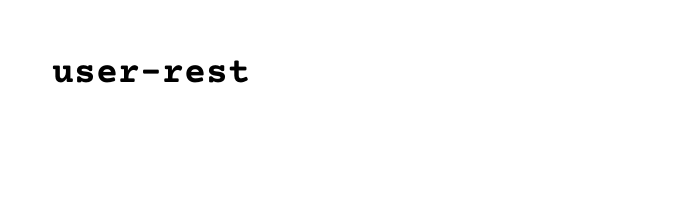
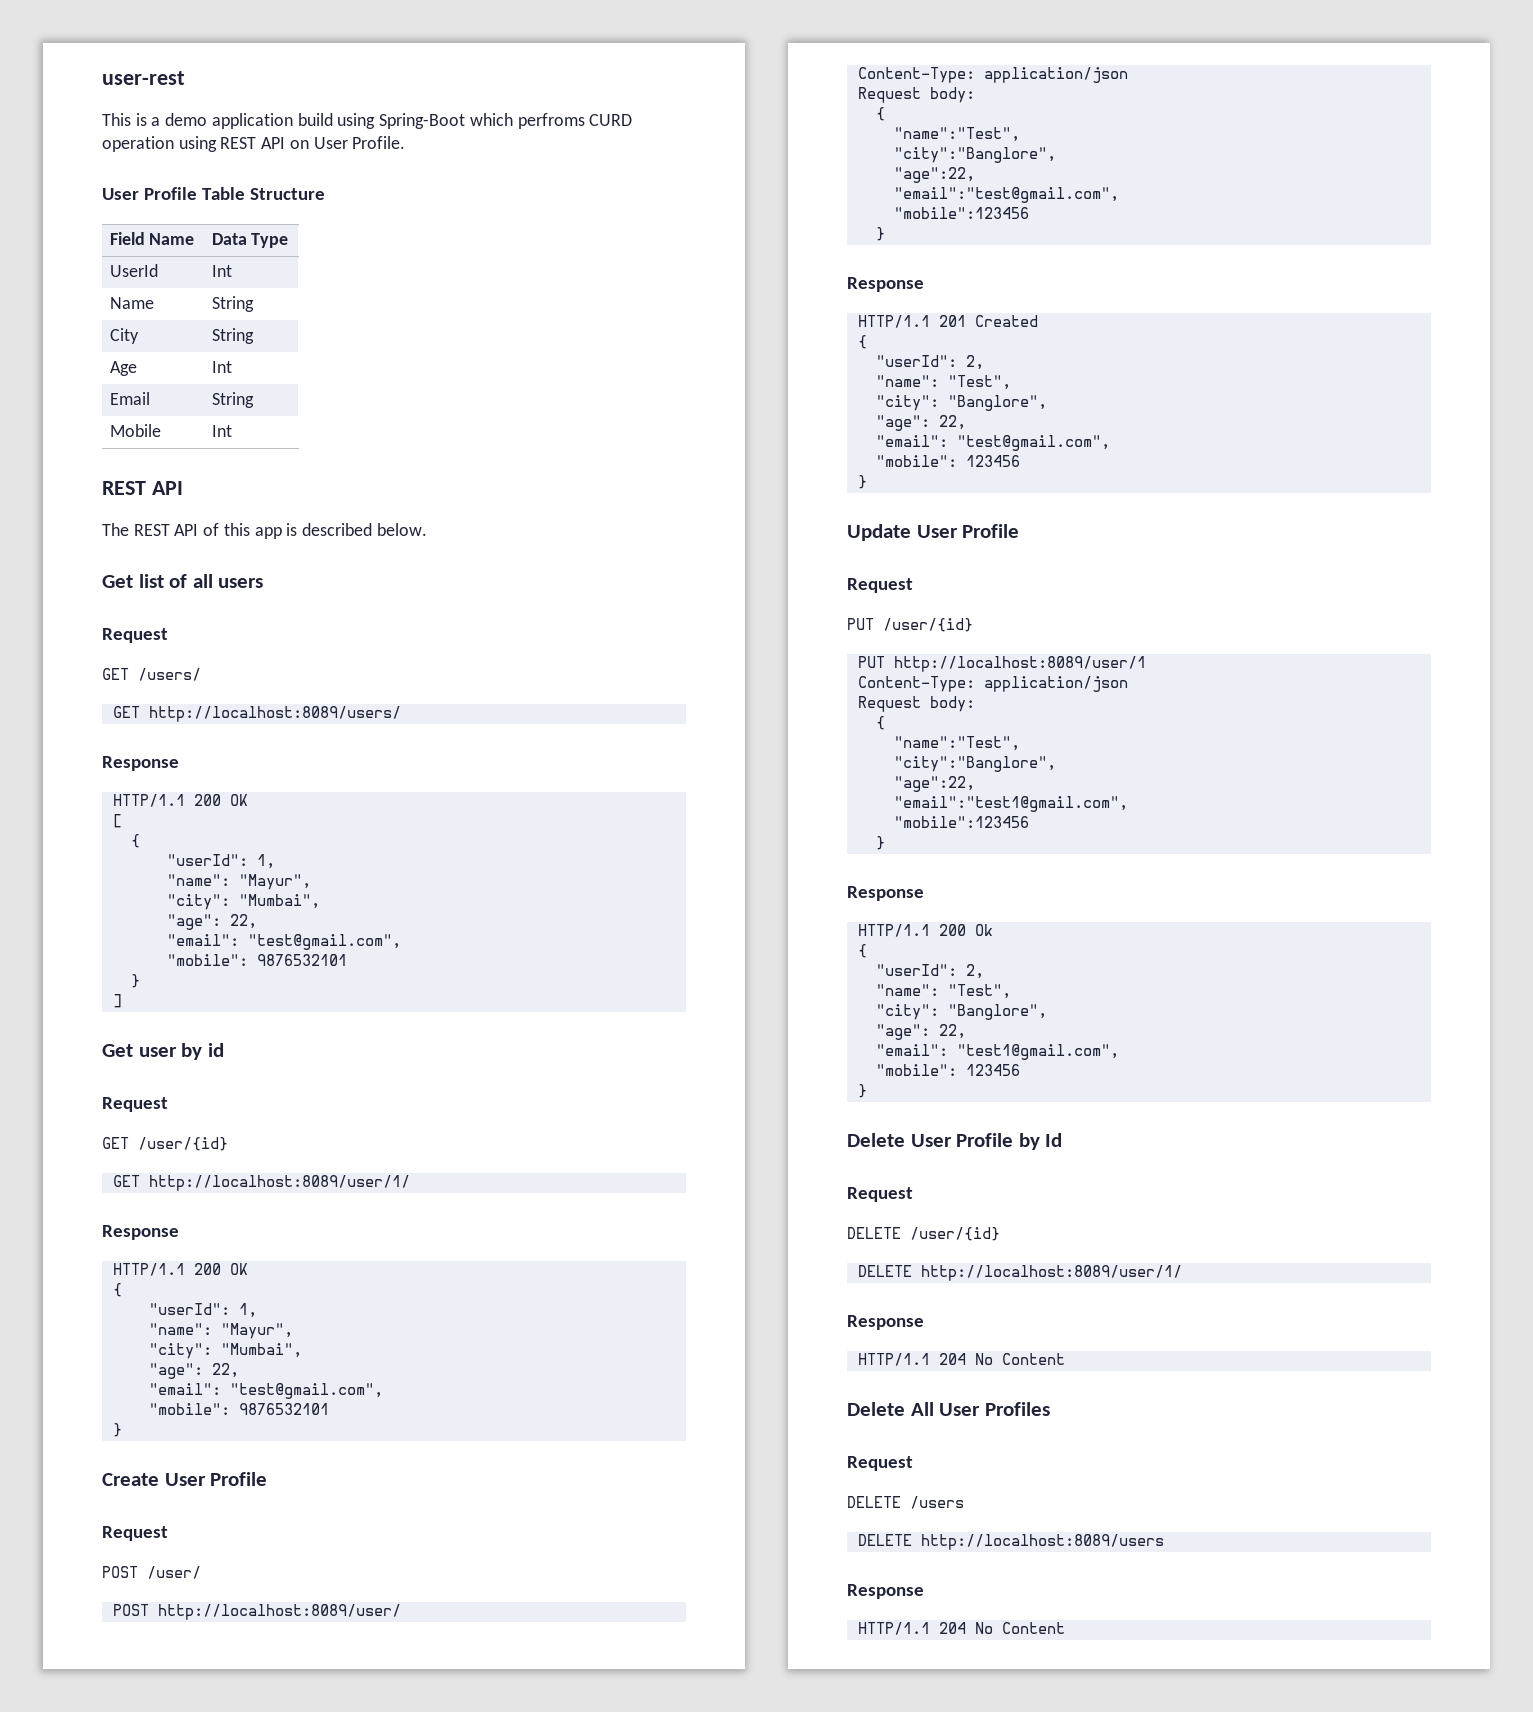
(250, 71) none -> [102,113,633,129] [102,136,406,152] [102,187,326,200] [109,232,195,245] [211,233,289,248] [109,264,158,277] [211,265,232,277] [109,297,154,309] [211,296,254,312] [109,328,139,344] [211,328,254,344] [109,361,137,376] [211,361,232,373] [109,392,150,405] [211,392,254,408] [109,424,161,437] [211,425,232,437] [102,481,183,495] [102,523,427,539] [102,574,264,588] [102,628,168,643] [102,668,201,681] [112,706,401,722] [102,756,179,771] [112,794,248,807] [112,814,122,828] [130,834,140,848] [166,854,275,869] [166,874,311,890] [166,894,320,910] [166,914,257,930] [166,934,401,950] [166,954,347,966] [130,974,140,988] [112,994,122,1008] [102,1043,224,1060] [102,1097,168,1112] [102,1137,228,1151] [112,1175,410,1191] [102,1225,179,1240] [112,1263,248,1276] [112,1283,122,1297] [148,1303,257,1318] [148,1323,293,1339] [148,1343,302,1359] [148,1363,239,1379] [148,1383,383,1399] [148,1403,329,1415] [112,1423,122,1437] [102,1472,268,1486] [102,1526,168,1541] [102,1566,201,1579] [112,1604,401,1620] [857,67,1128,83] [857,87,975,103] [875,107,885,121] [893,127,1020,142] [893,147,1056,163] [893,167,975,183] [893,187,1119,203] [893,207,1029,219] [875,227,885,241] [847,277,924,292] [857,315,1038,328] [857,335,867,349] [875,355,984,370] [875,375,1011,390] [875,395,1047,411] [875,415,966,431] [875,435,1110,451] [875,455,1020,467] [857,475,867,489] [847,524,1020,541] [847,578,913,593] [847,618,973,632] [857,656,1146,672] [857,676,1128,692] [857,696,975,712] [875,716,885,730] [893,736,1020,751] [893,756,1056,772] [893,776,975,792] [893,796,1128,812] [893,816,1029,828] [875,836,885,850] [847,886,924,901] [857,924,993,937] [857,944,867,958] [875,964,984,979] [875,984,1011,999] [875,1004,1047,1020] [875,1024,966,1040] [875,1044,1119,1060] [875,1064,1020,1076] [857,1084,867,1098] [847,1133,1063,1150] [847,1187,913,1202] [847,1227,1000,1241] [857,1265,1182,1281] [847,1315,924,1330] [857,1353,1065,1366] [847,1402,1050,1416] [847,1456,913,1471] [847,1496,964,1509] [857,1534,1164,1550] [847,1584,924,1599] [857,1622,1065,1635] // This is a demo application build using Spring-Boot which perfroms CURD operation using REST API on User Profile. // User Profile Table Structure // Field Name | Data Type // UserId | Int // Name | String // City | String // Age | Int // Email | String // Mobile | Int // REST API // The REST API of this app is described below. // Get list of all users // Request // GET /users/ // GET http://localhost:8089/users/ // Response // HTTP/1.1 200 OK // [ // { // "userId": 1, // "name": "Mayur", // "city": "Mumbai", // "age": 22, // "email": "test@gmail.com", // "mobile": 9876532101 // } // ] // Get user by id // Request // GET /user/{id} // GET http://localhost:8089/user/1/ // Response // HTTP/1.1 200 OK // { // "userId": 1, // "name": "Mayur", // "city": "Mumbai", // "age": 22, // "email": "test@gmail.com", // "mobile": 9876532101 // } // Create User Profile // Request // POST /user/ // POST http://localhost:8089/user/ // Content-Type: application/json // Request body: // { // "name":"Test", // "city":"Banglore", // "age":22, // "email":"test@gmail.com", // "mobile":123456 // } // Response // HTTP/1.1 201 Created // { // "userId": 2, // "name": "Test", // "city": "Banglore", // "age": 22, // "email": "test@gmail.com", // "mobile": 123456 // } // Update User Profile // Request // PUT /user/{id} // PUT http://localhost:8089/user/1 // Content-Type: application/json // Request body: // { // "name":"Test", // "city":"Banglore", // "age":22, // "email":"test1@gmail.com", // "mobile":123456 // } // Response // HTTP/1.1 200 Ok // { // "userId": 2, // "name": "Test", // "city": "Banglore", // "age": 22, // "email": "test1@gmail.com", // "mobile": 123456 // } // Delete User Profile by Id // Request // DELETE /user/{id} // DELETE http://localhost:8089/user/1/ // Response // HTTP/1.1 204 No Content // Delete All User Profiles // Request // DELETE /users // DELETE http://localhost:8089/users // Response // HTTP/1.1 204 No Content

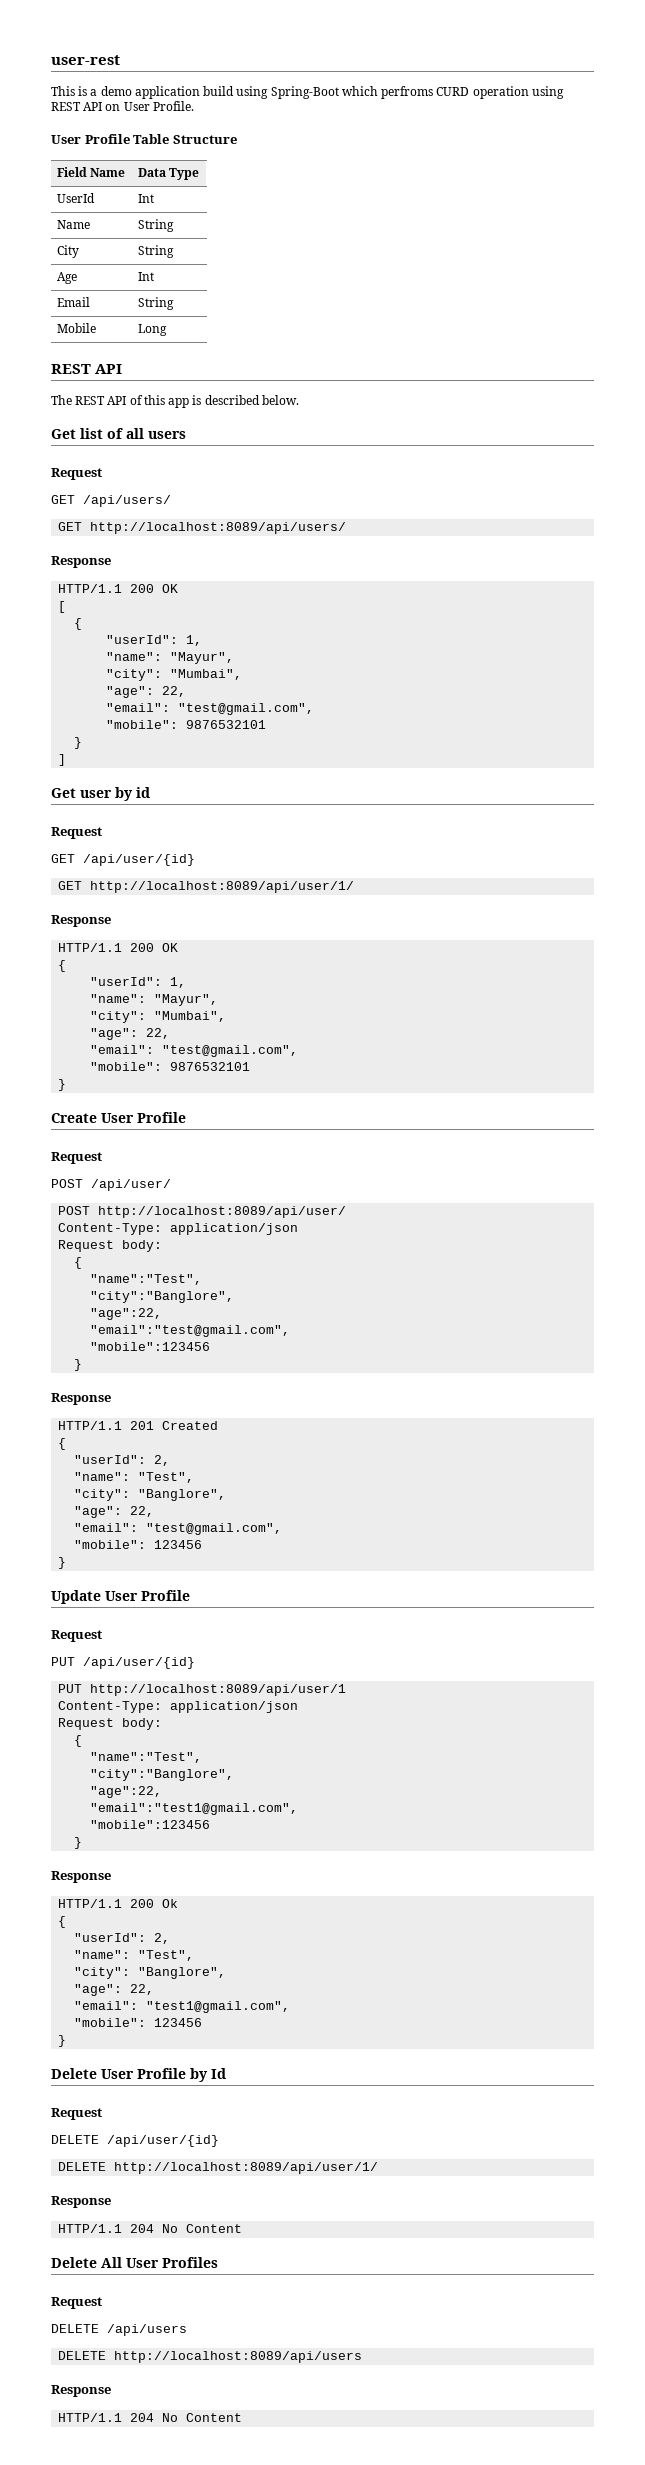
[211,425,232,437] Int -> [137,324,167,336] Long
[138,668,201,681] [112,706,401,722] /users/ // GET http://localhost:8089/users/ -> [83,495,171,507] [58,522,347,534] /api/users/ // GET http://localhost:8089/api/users/
[138,1137,228,1151] [112,1175,410,1191] /user/{id} // GET http://localhost:8089/user/1/ -> [83,854,195,866] [58,881,355,893] /api/user/{id} // GET http://localhost:8089/api/user/1/
[147,1566,201,1579] [112,1604,401,1620] /user/ // POST http://localhost:8089/user/ -> [91,1179,171,1191] [58,1206,347,1218] /api/user/ // POST http://localhost:8089/api/user/
[883,618,973,632] [857,656,1146,672] /user/{id} // PUT http://localhost:8089/user/1 -> [83,1657,195,1669] [58,1684,347,1696] /api/user/{id} // PUT http://localhost:8089/api/user/1
[910,1227,1000,1241] [857,1265,1182,1281] /user/{id} // DELETE http://localhost:8089/user/1/ -> [107,2135,219,2147] [58,2162,379,2174] /api/user/{id} // DELETE http://localhost:8089/api/user/1/
[910,1496,964,1509] [857,1534,1164,1550] /users // DELETE http://localhost:8089/users -> [107,2324,187,2336] [58,2351,363,2363] /api/users // DELETE http://localhost:8089/api/users

